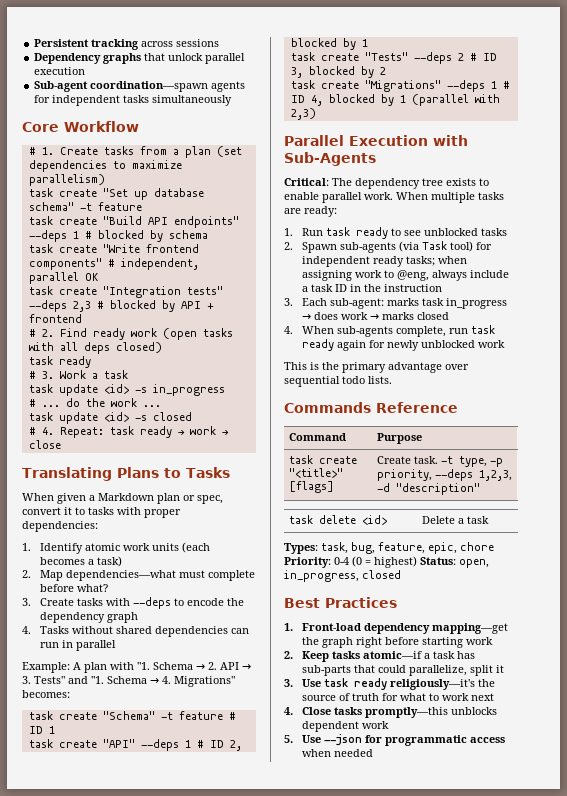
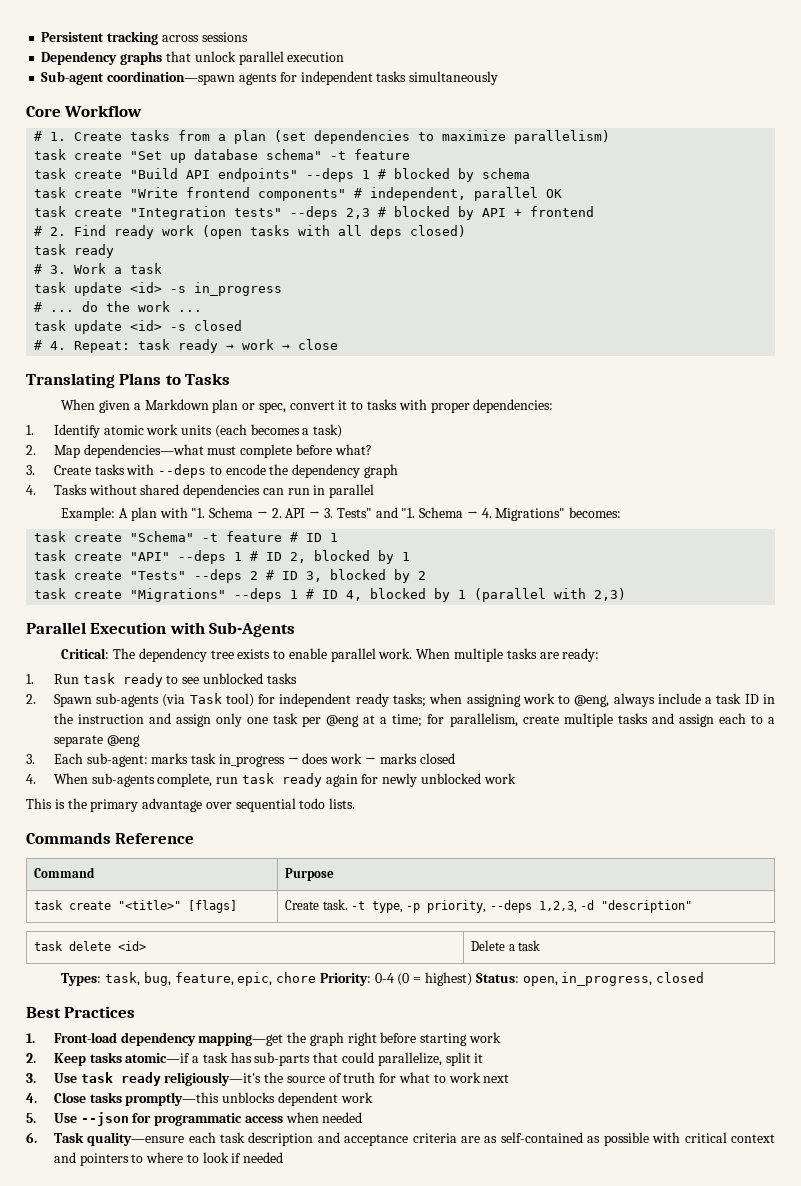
(443, 288) none -> [148,713,775,727] [53,735,140,747] and assign only one task per @eng at a time; for parallelism, create multiple tasks and assign each to a separate @eng
(374, 753) none -> [26,1132,775,1146] [53,1152,284,1166] // 6. Task quality—ensure each task description and acceptance criteria are as self-contained as possible with critical context and pointers to where to look if needed

